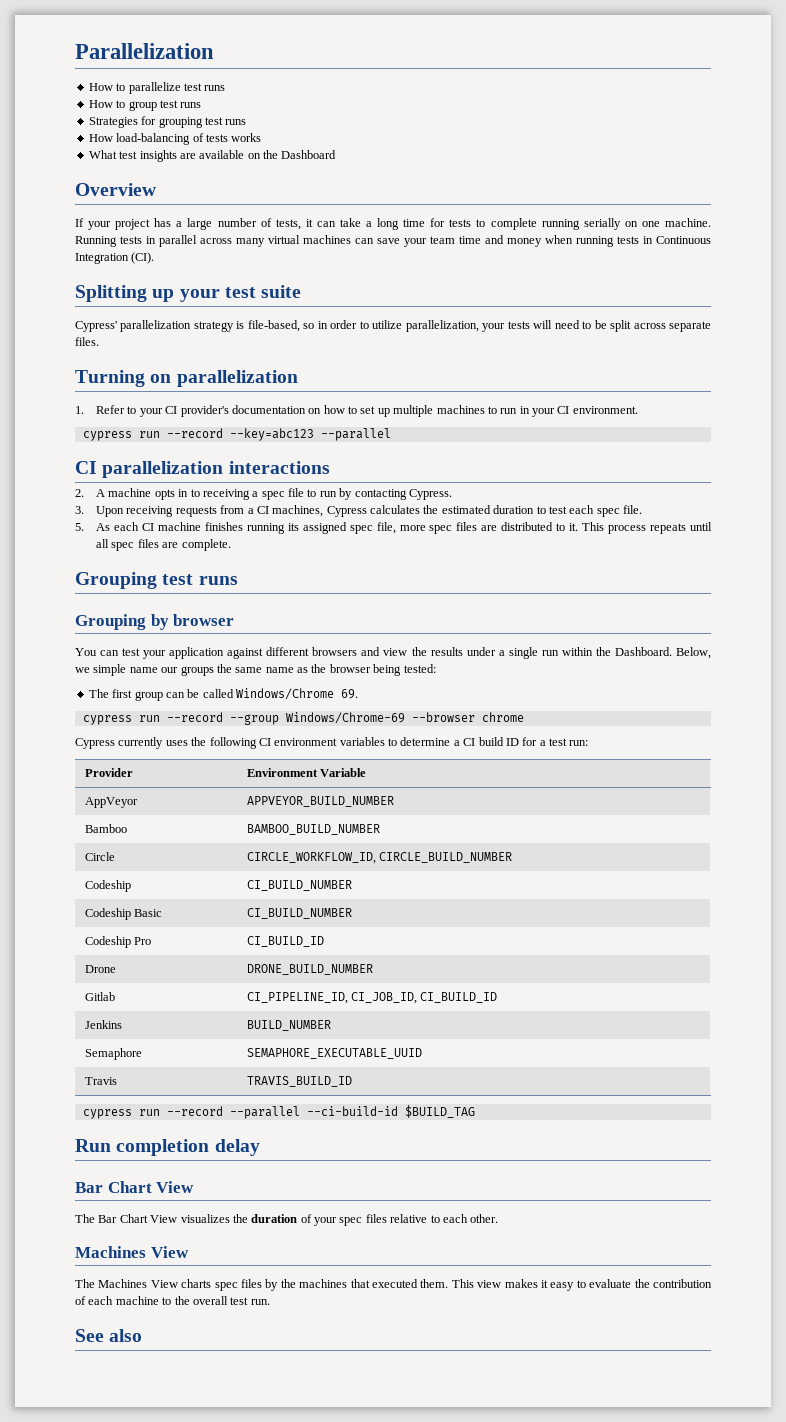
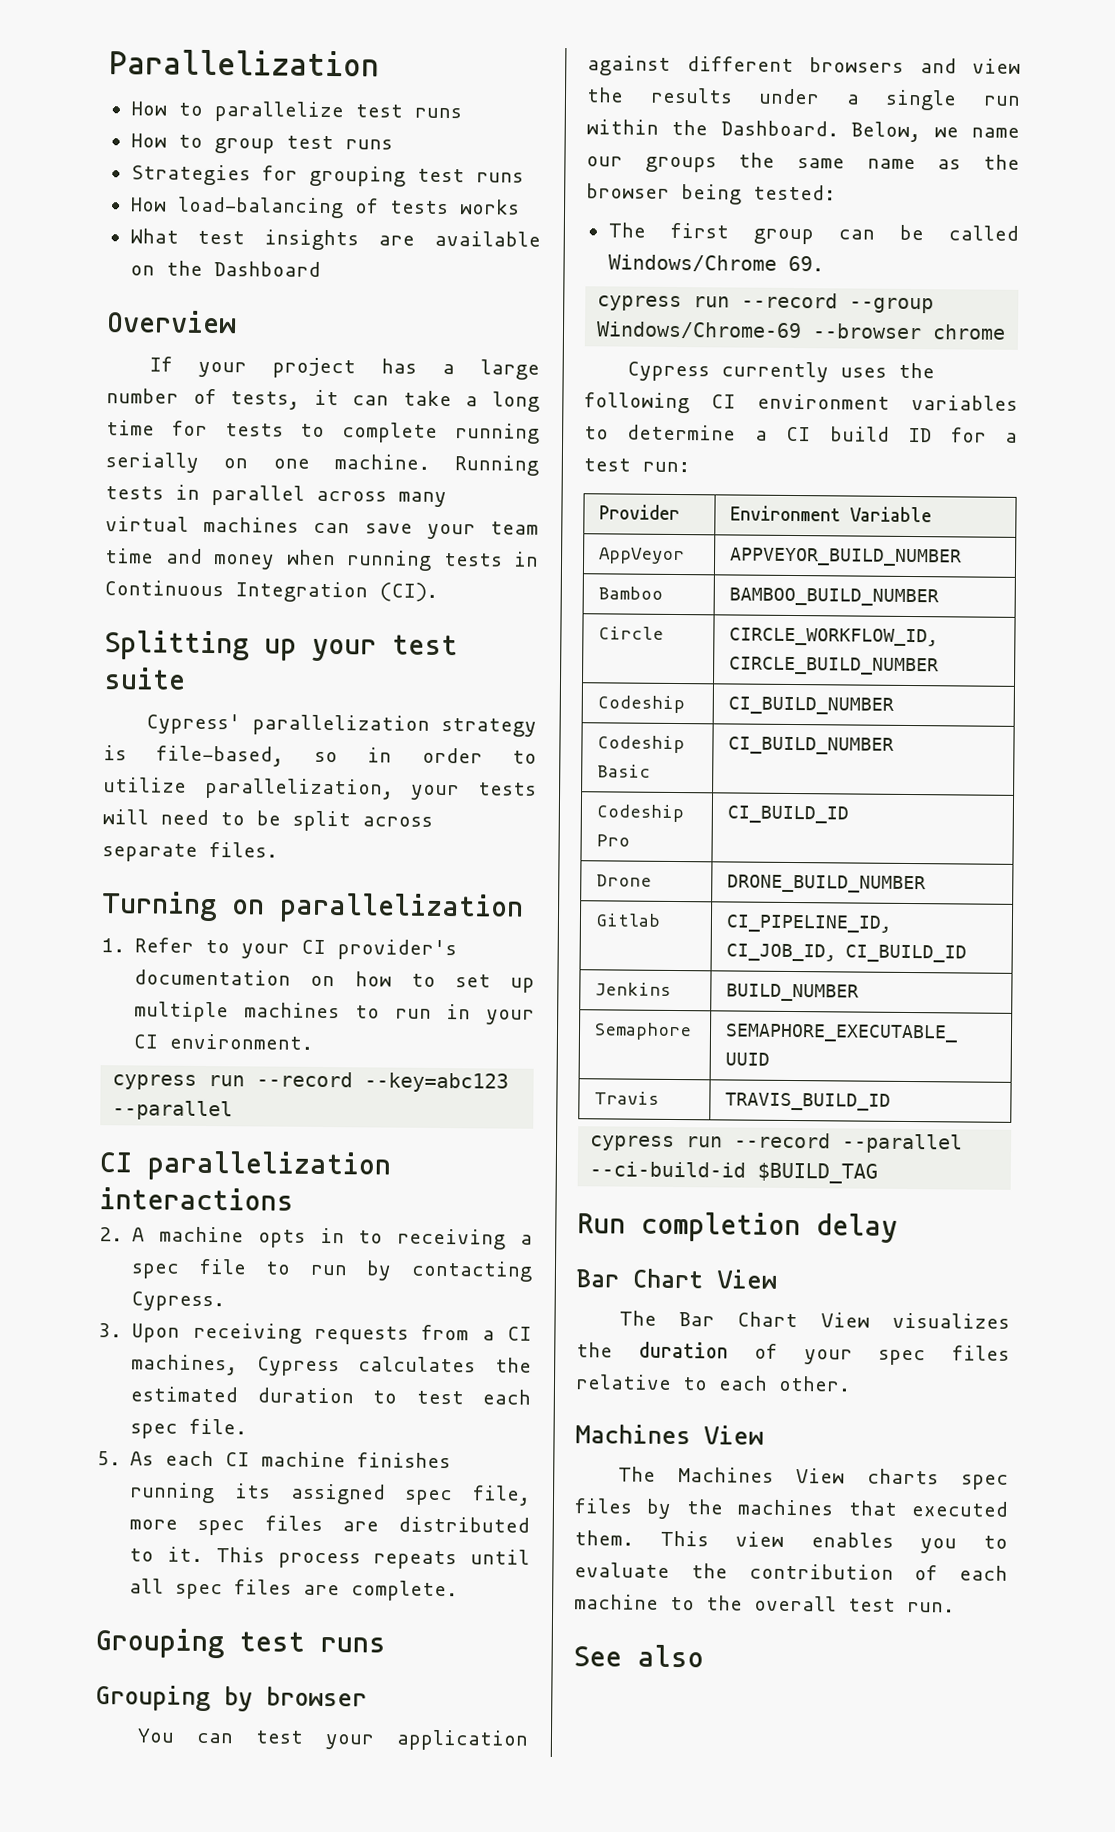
[93,664,127,676] simple -> (959, 132) none
[504,1279,575,1291] makes it easy -> [810,1532,957,1554] enables you

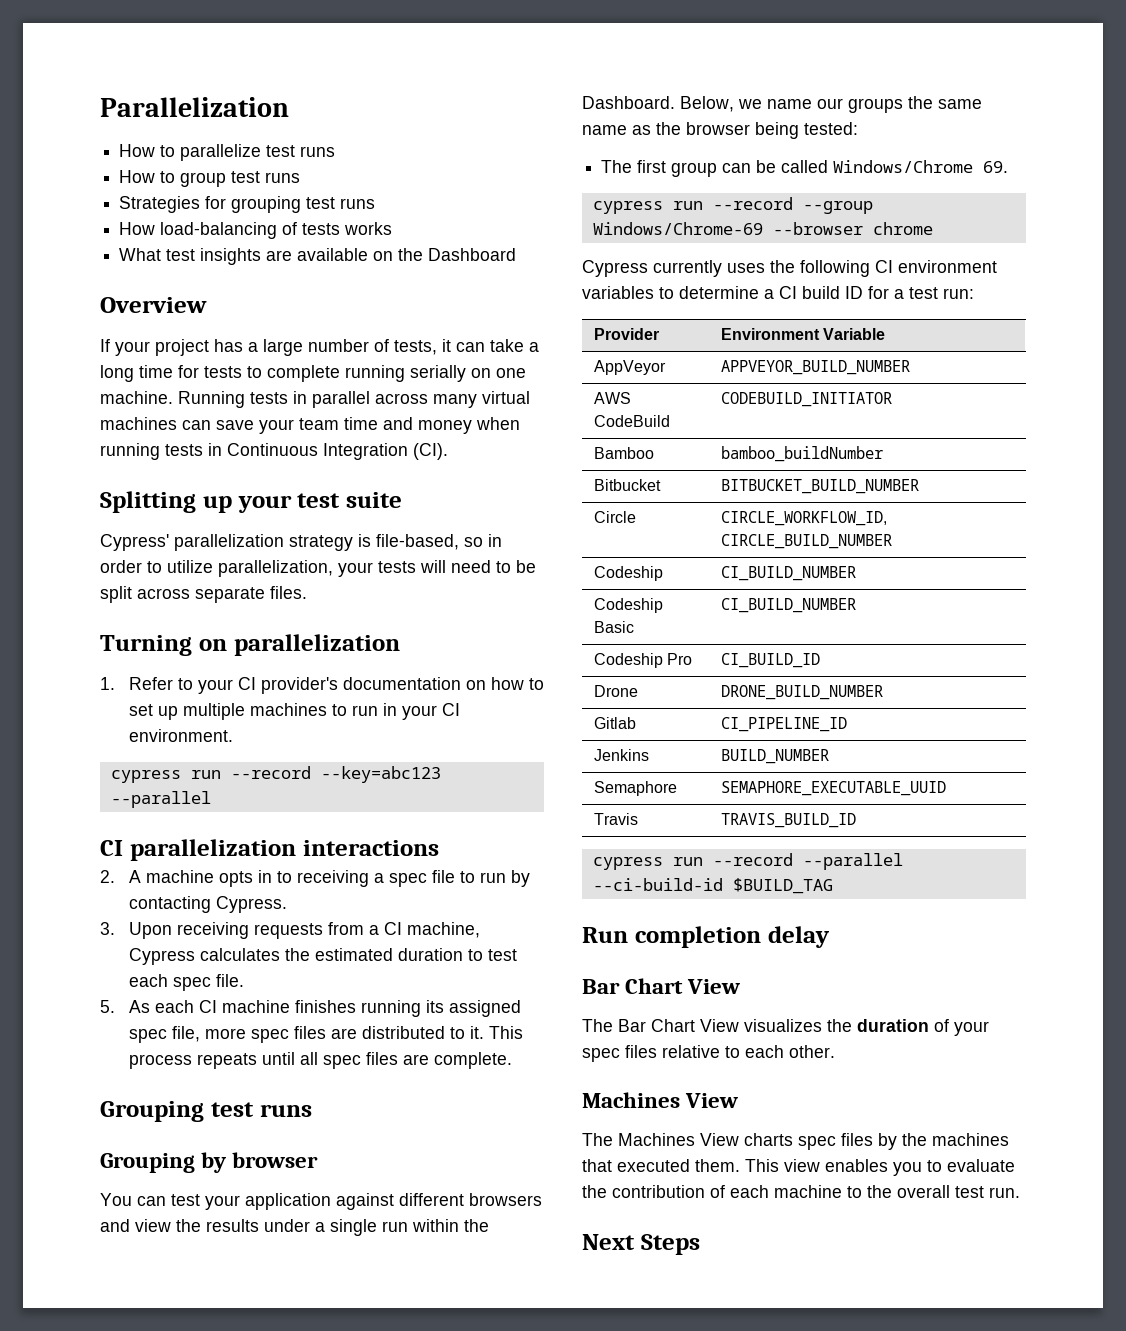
[131,1354,239,1376] machines, -> [406,922,480,938] machine,
[597,586,663,600] [728,587,939,607] Bamboo | BAMBOO_BUILD_NUMBER -> [593,392,631,404] [593,415,670,427] [720,392,892,407] [593,447,654,459] [720,446,883,462] [593,479,661,491] [720,479,919,494] AWS CodeBuild | CODEBUILD_INITIATOR // Bamboo | bamboo_buildNumber // Bitbucket | BITBUCKET_BUILD_NUMBER
[725,914,892,933] [725,943,967,963] CI_PIPELINE_ID, CI_JOB_ID, CI_BUILD_ID -> [720,717,847,732] CI_PIPELINE_ID
[573,1644,704,1668] See also -> [582,1234,700,1255] Next Steps

